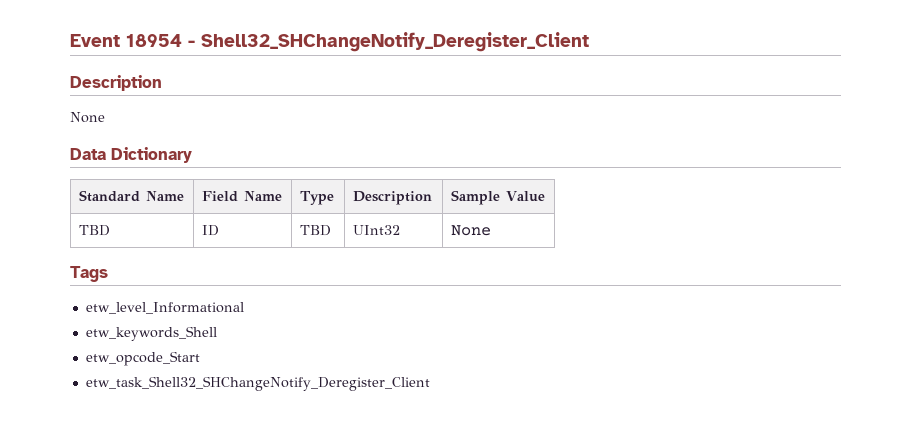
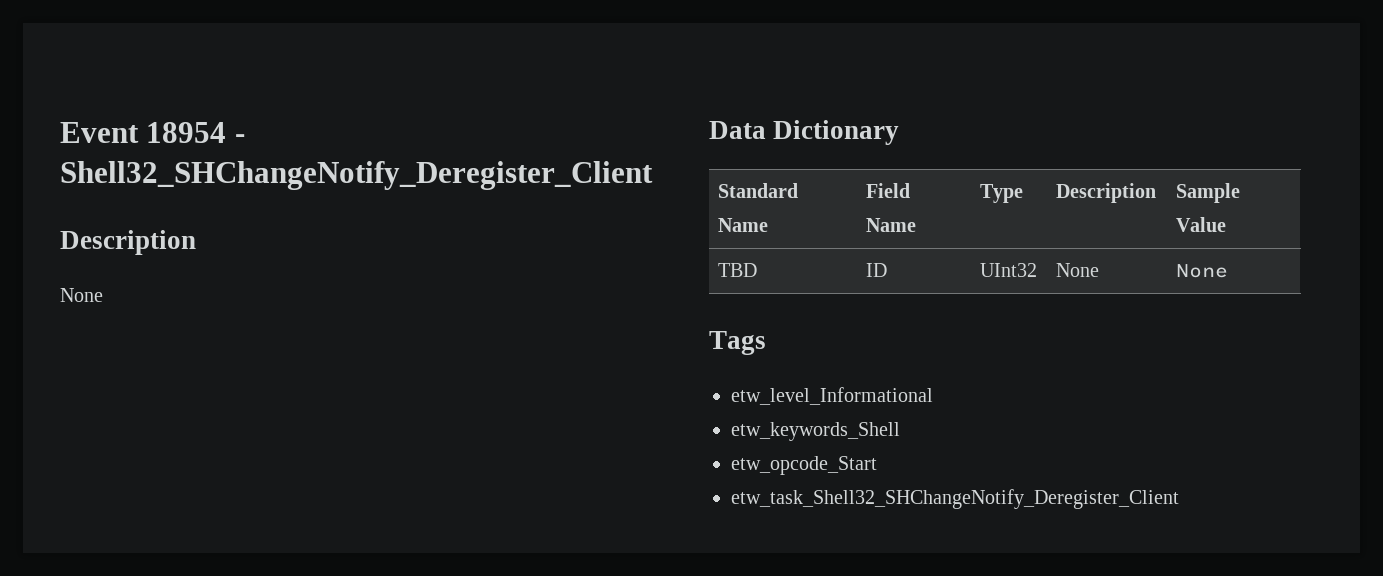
[299,225,331,236] [352,225,400,235] TBD | UInt32 -> [980,263,1038,277] [1056,263,1100,277] UInt32 | None

